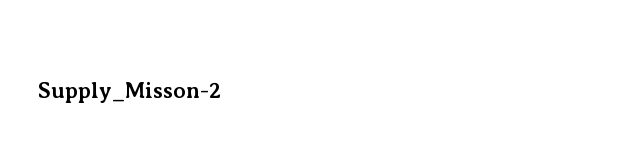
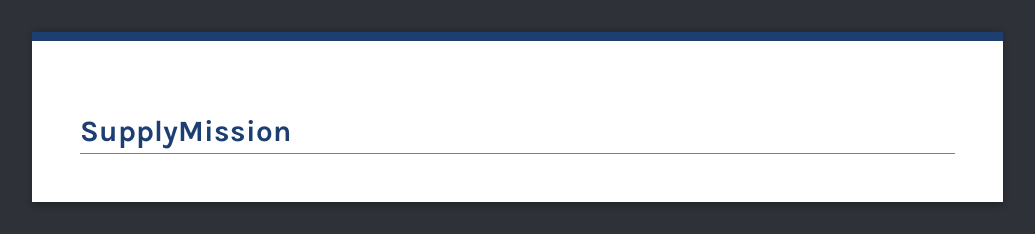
[38,82,221,103] Supply_Misson-2 -> [80,120,291,149] SupplyMission

